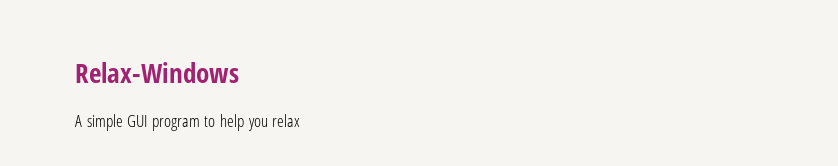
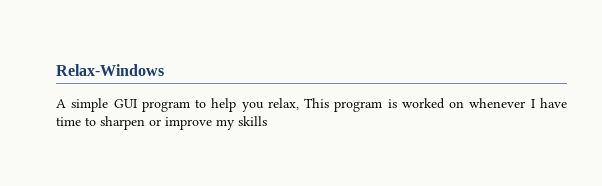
[272,114,301,127] relax -> [267,98,567,112] [56,116,267,130] relax, This program is worked on whenever I have time to sharpen or improve my skills

